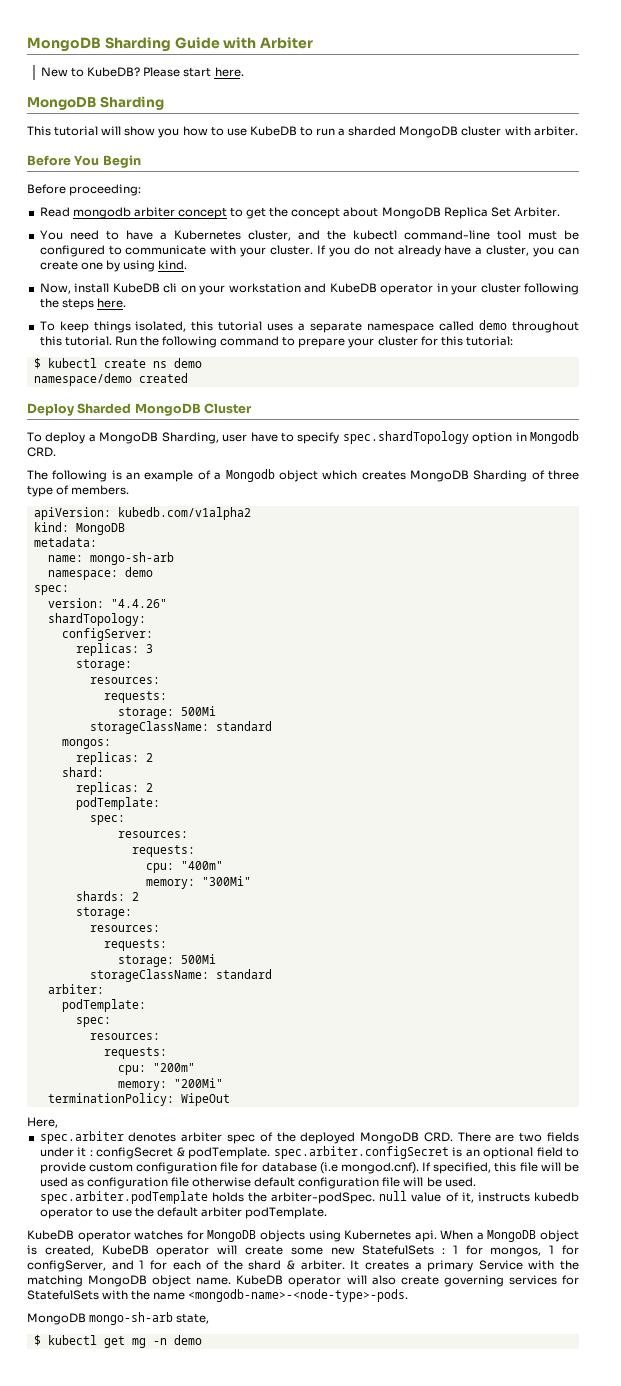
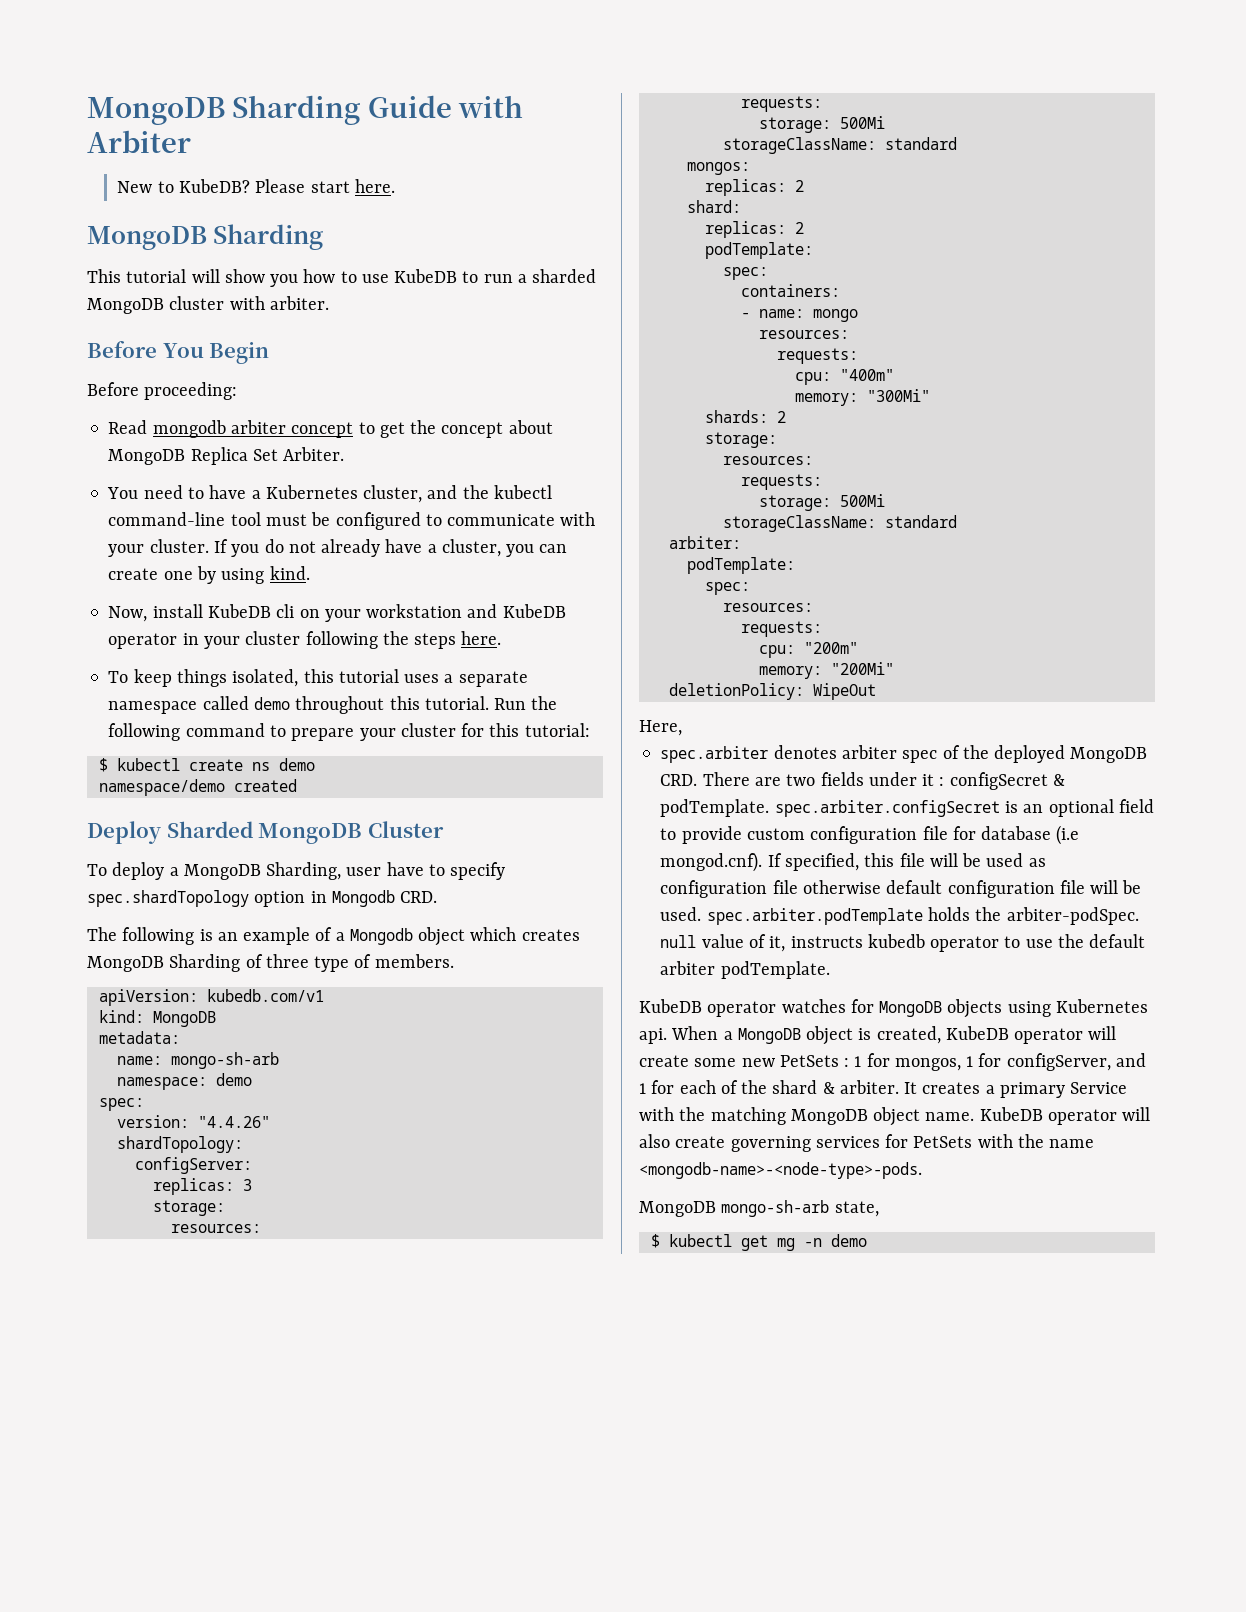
[117,507,251,520] kubedb.com/v1alpha2 -> [206,989,324,1002] kubedb.com/v1
(125, 820) none -> [740,284,840,297] [740,309,858,322] // containers: // - name: mongo
[47,1093,174,1106] terminationPolicy: -> [668,683,804,700] deletionPolicy:
[362,1245,435,1255] StatefulSets -> [779,1055,839,1067] PetSets
[27,1290,99,1300] StatefulSets -> [913,1136,973,1148] PetSets

